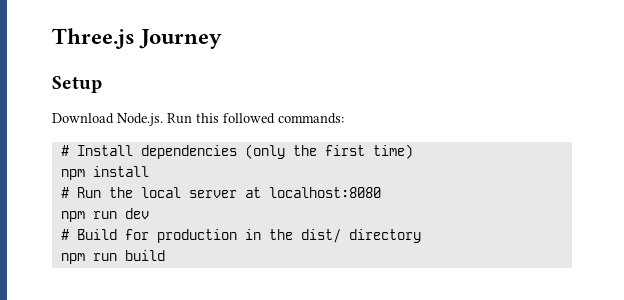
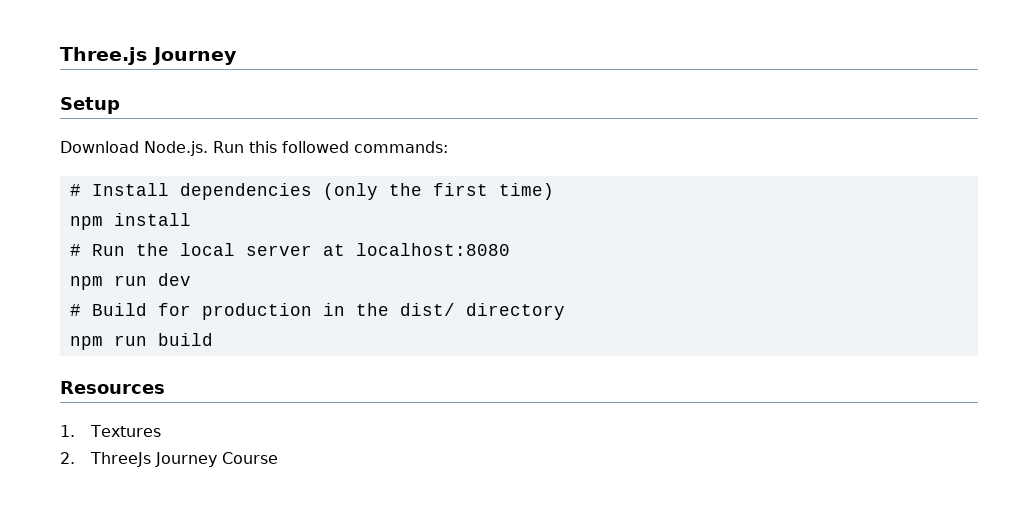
(165, 255) none -> [60,381,165,394] [60,425,162,437] [60,452,279,467] // Resources // 1. Textures // 2. ThreeJs Journey Course

